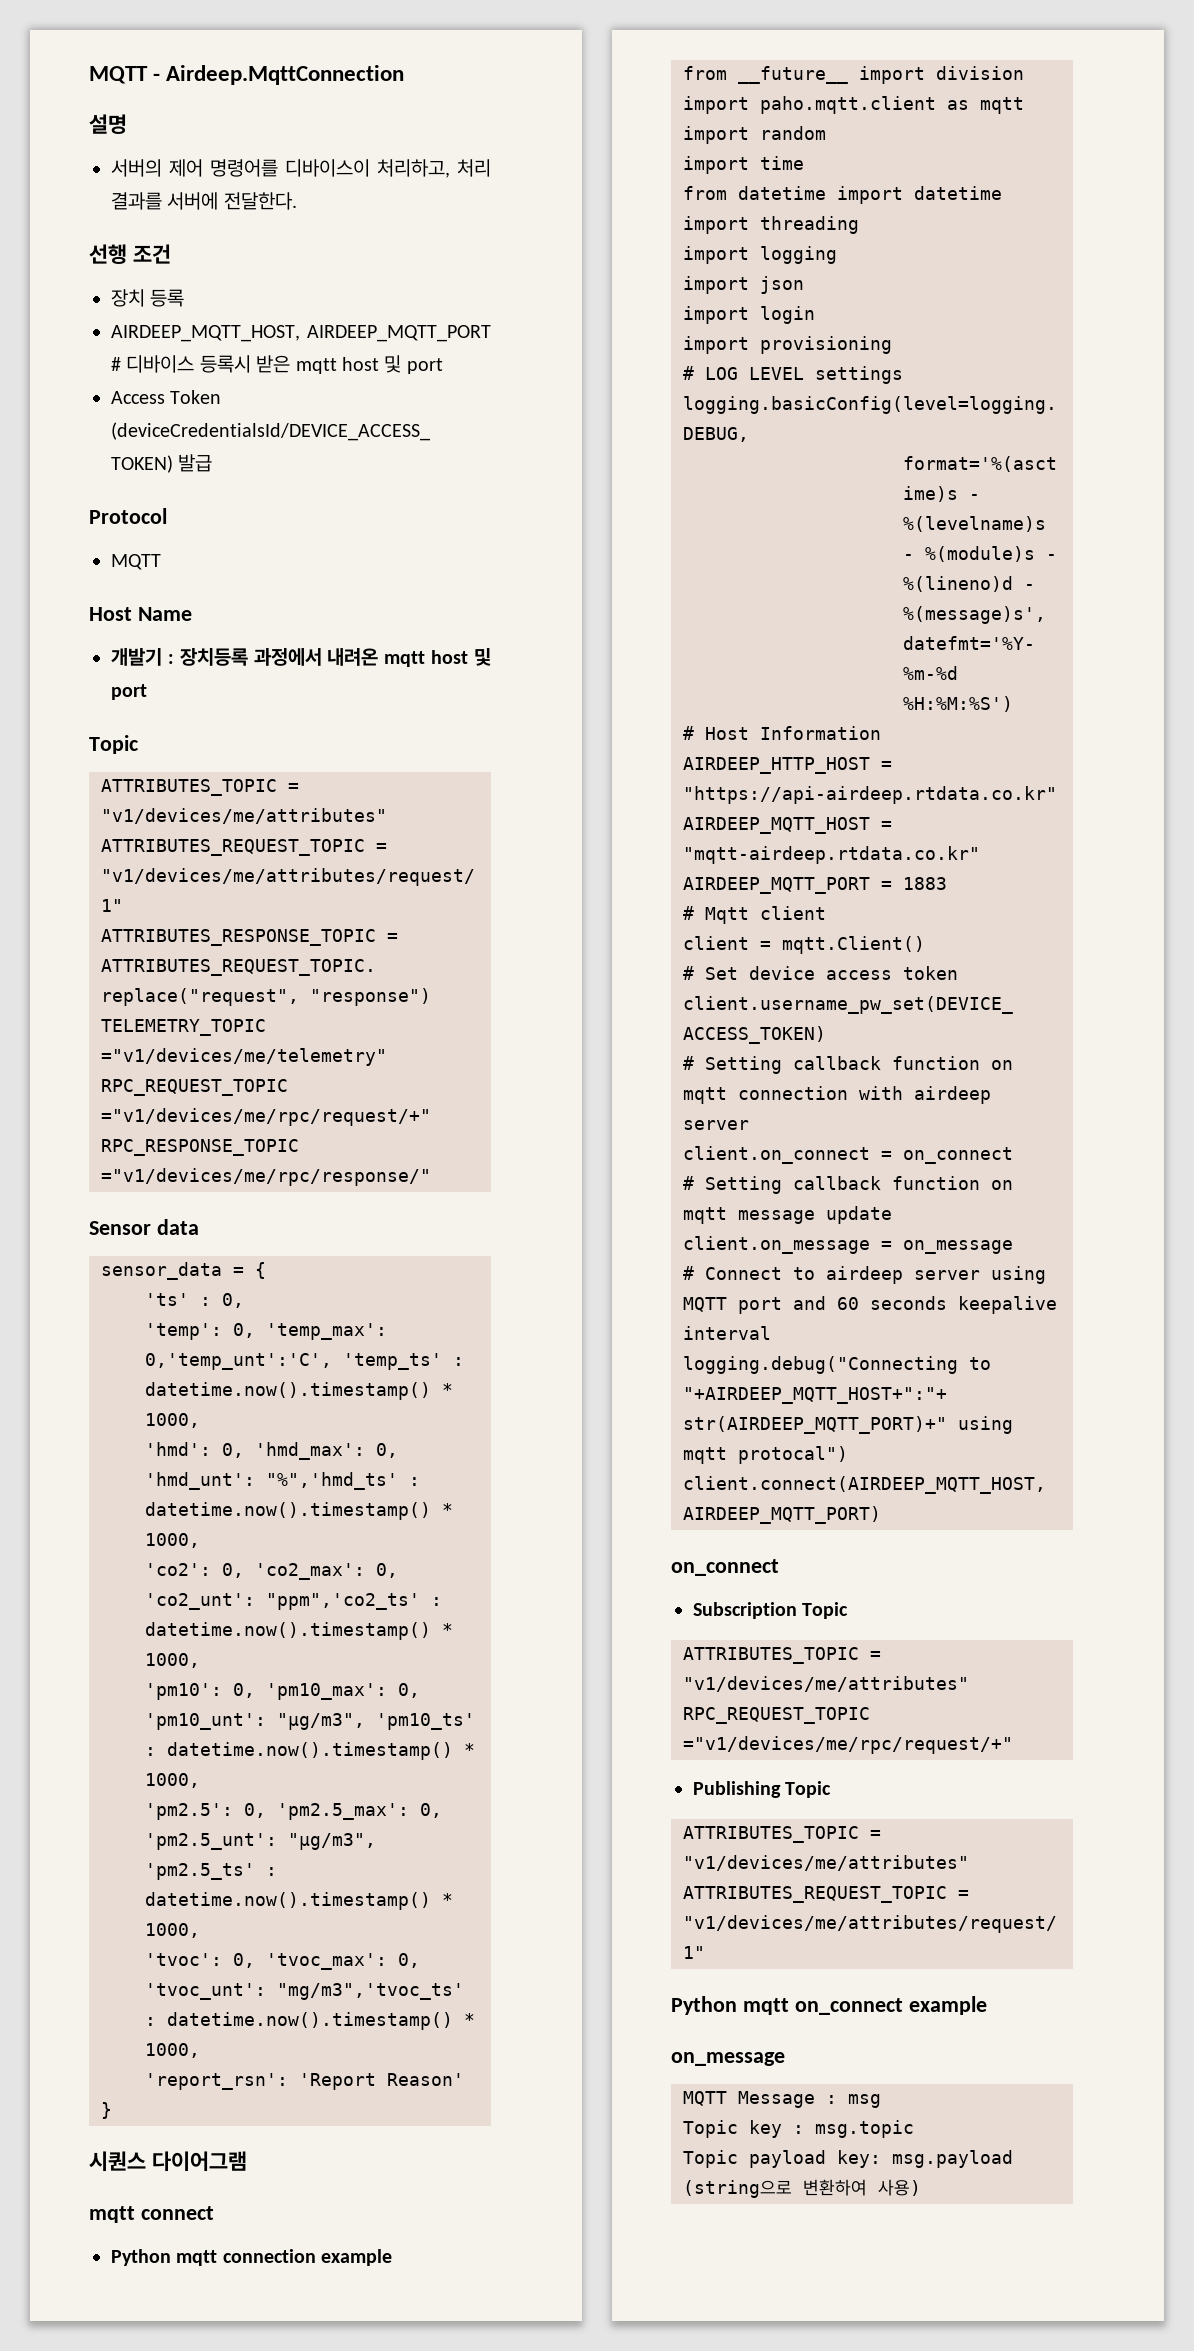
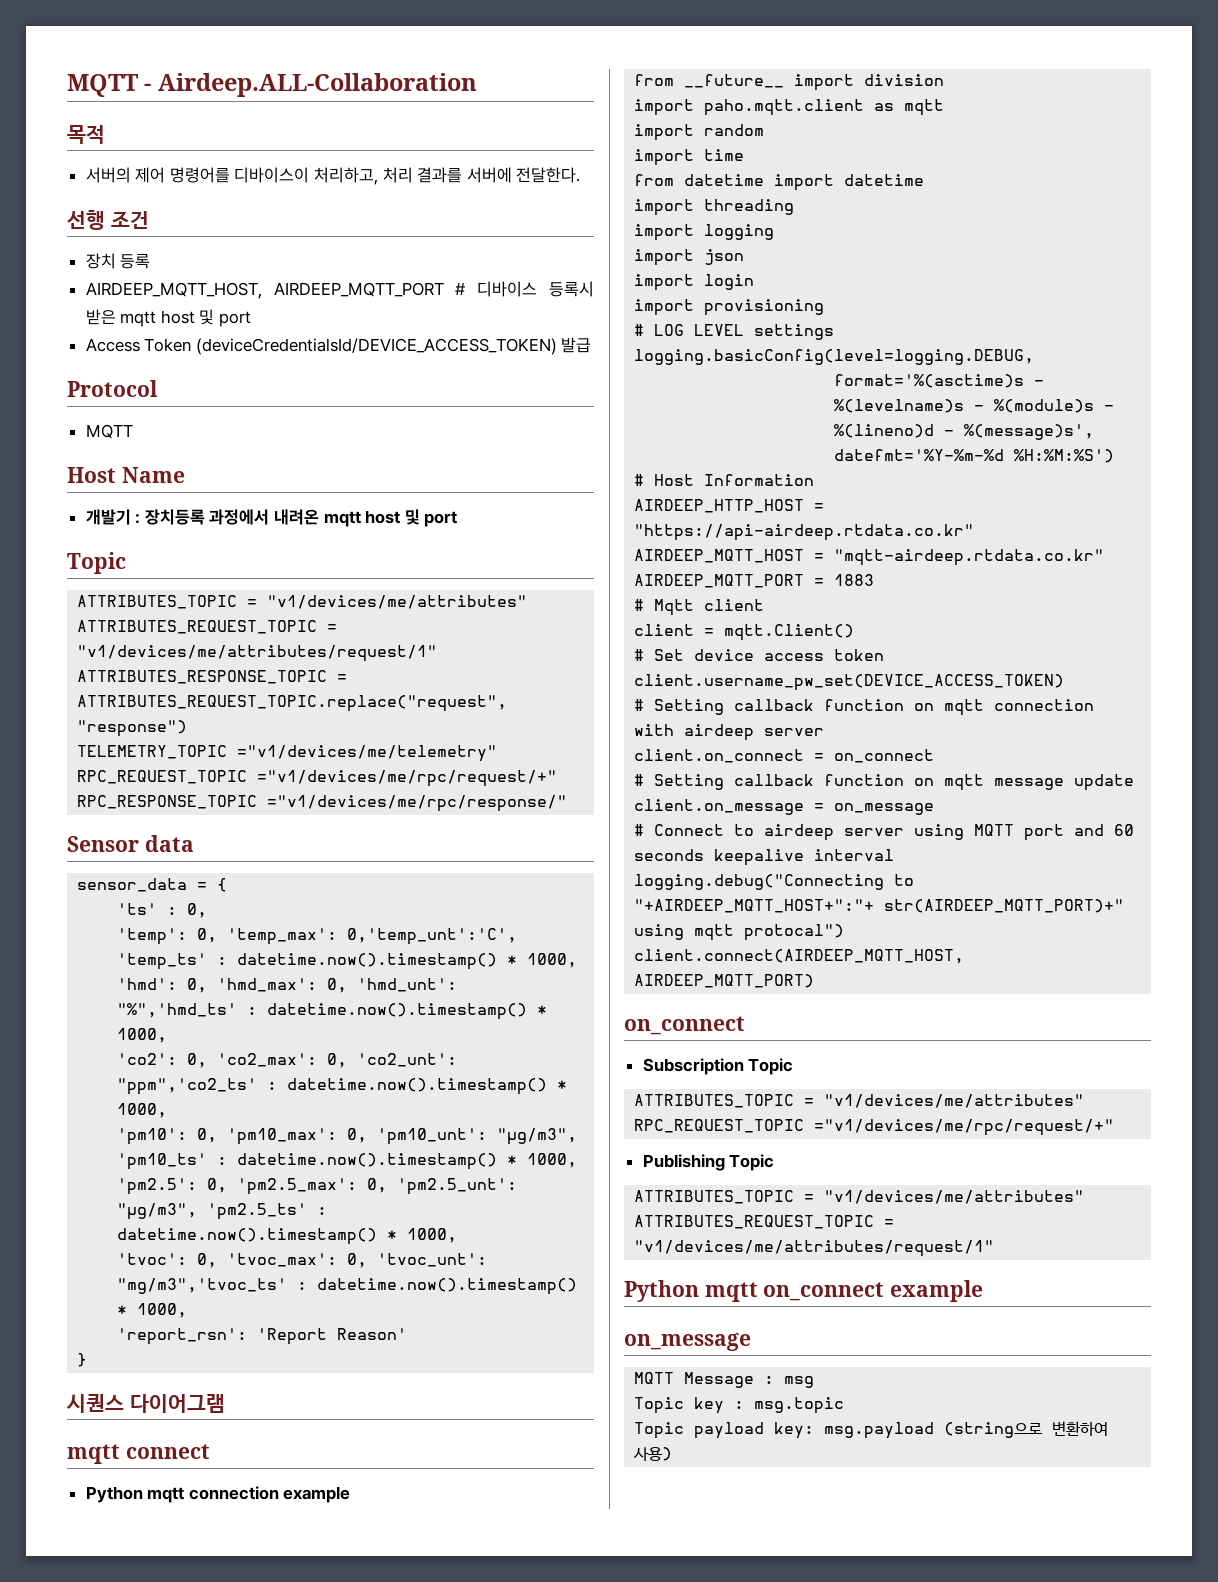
[166,65,405,85] [89,114,127,134] Airdeep.MqttConnection // 설명 -> [157,73,477,97] [67,125,105,144] Airdeep.ALL-Collaboration // 목적

